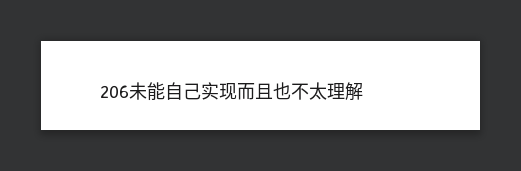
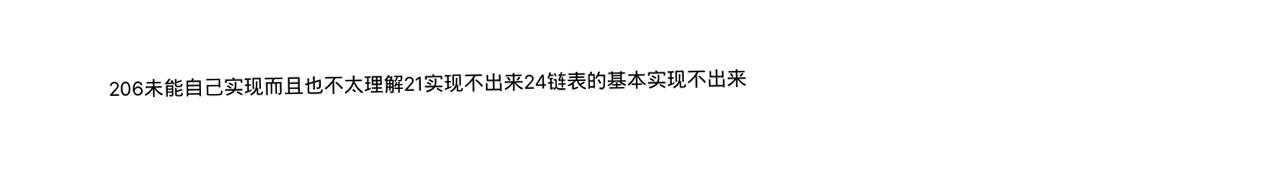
(363, 91) none -> [403,68,747,94] 21实现不出来24链表的基本实现不出来

